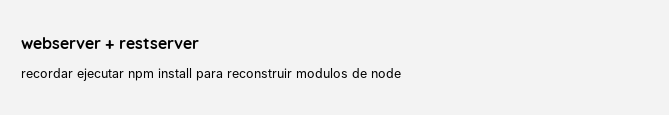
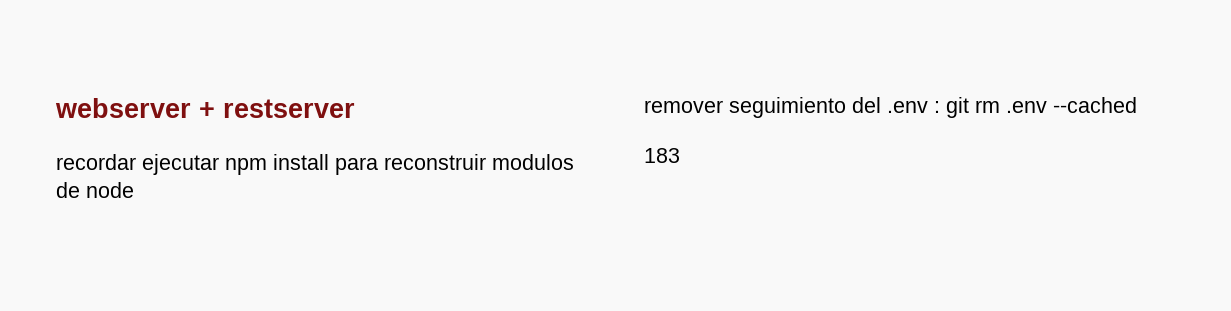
(401, 73) none -> [644,97,1137,118] [644,148,680,163] // remover seguimiento del .env : git rm .env --cached // 183

